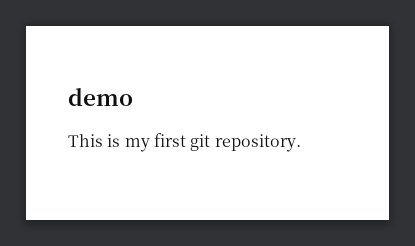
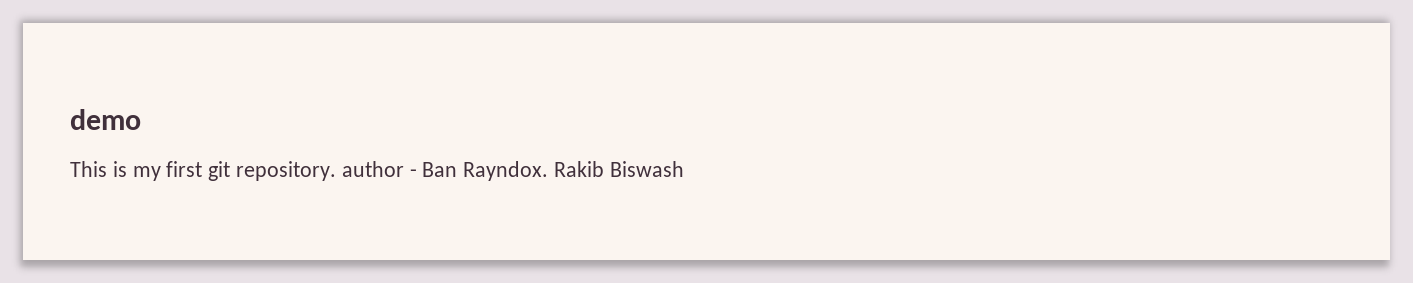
(301, 143) none -> [341,161,684,181] author - Ban Rayndox. Rakib Biswash

